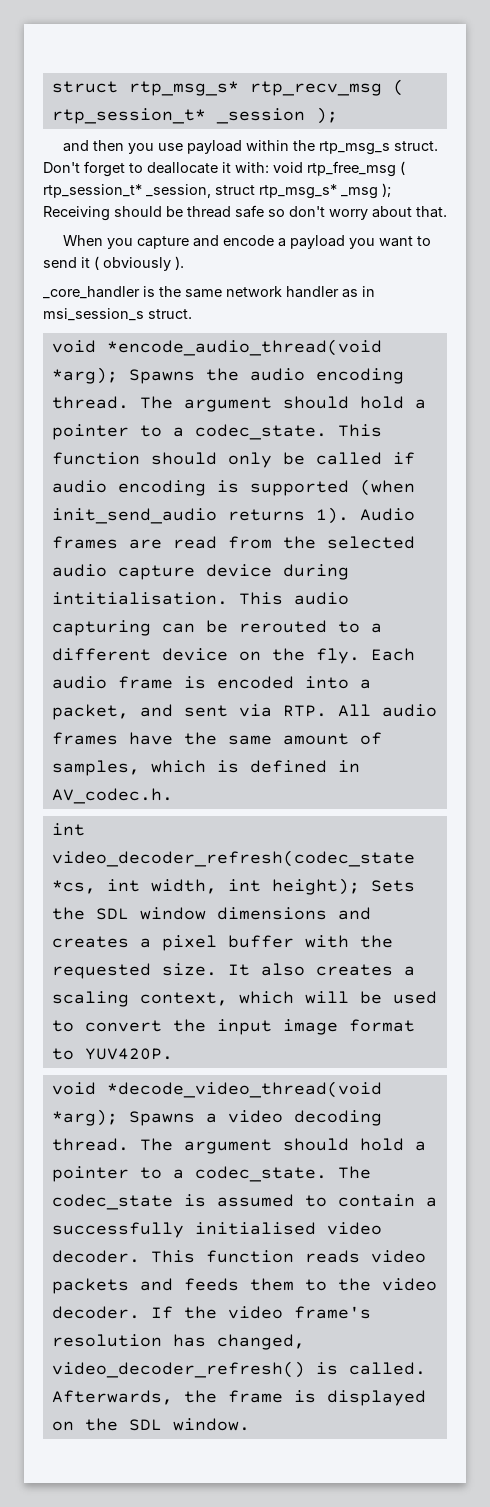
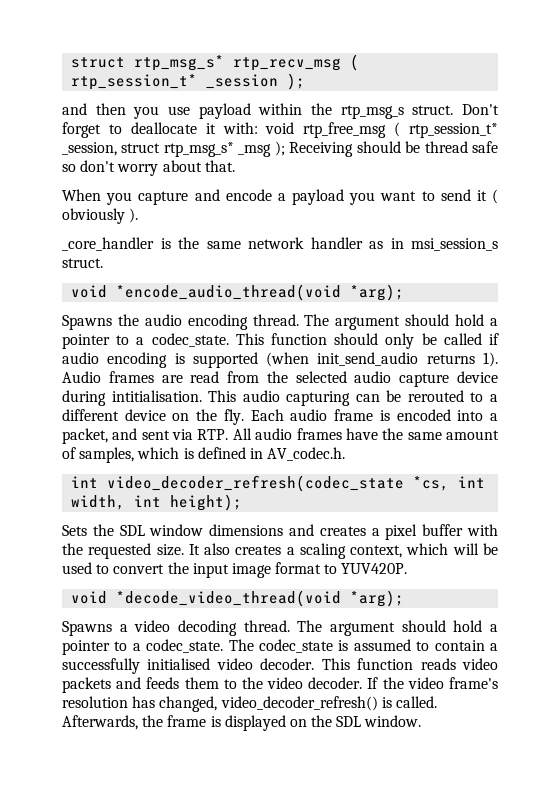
(118, 375) none -> (405, 292) //
(360, 886) none -> (243, 502) //
(118, 1117) none -> (405, 598) //

